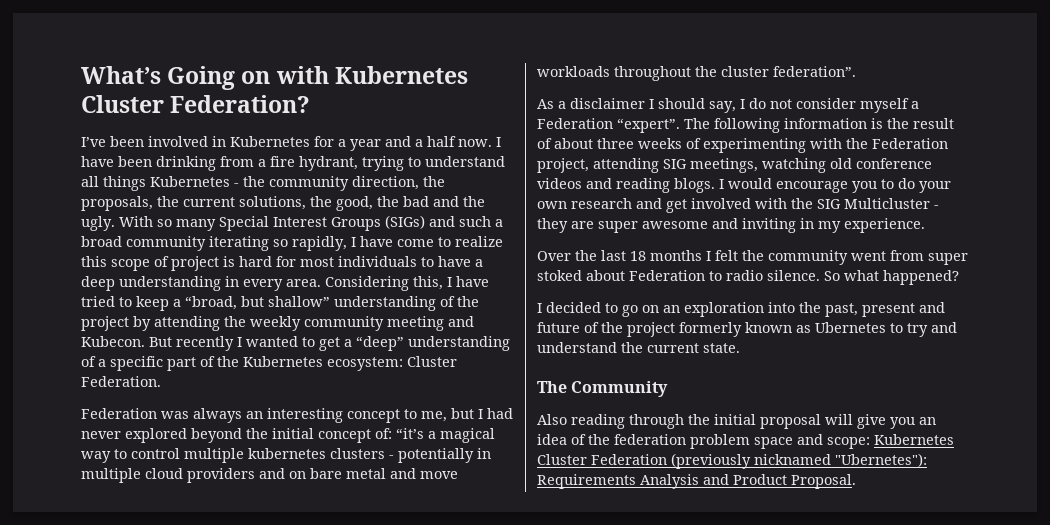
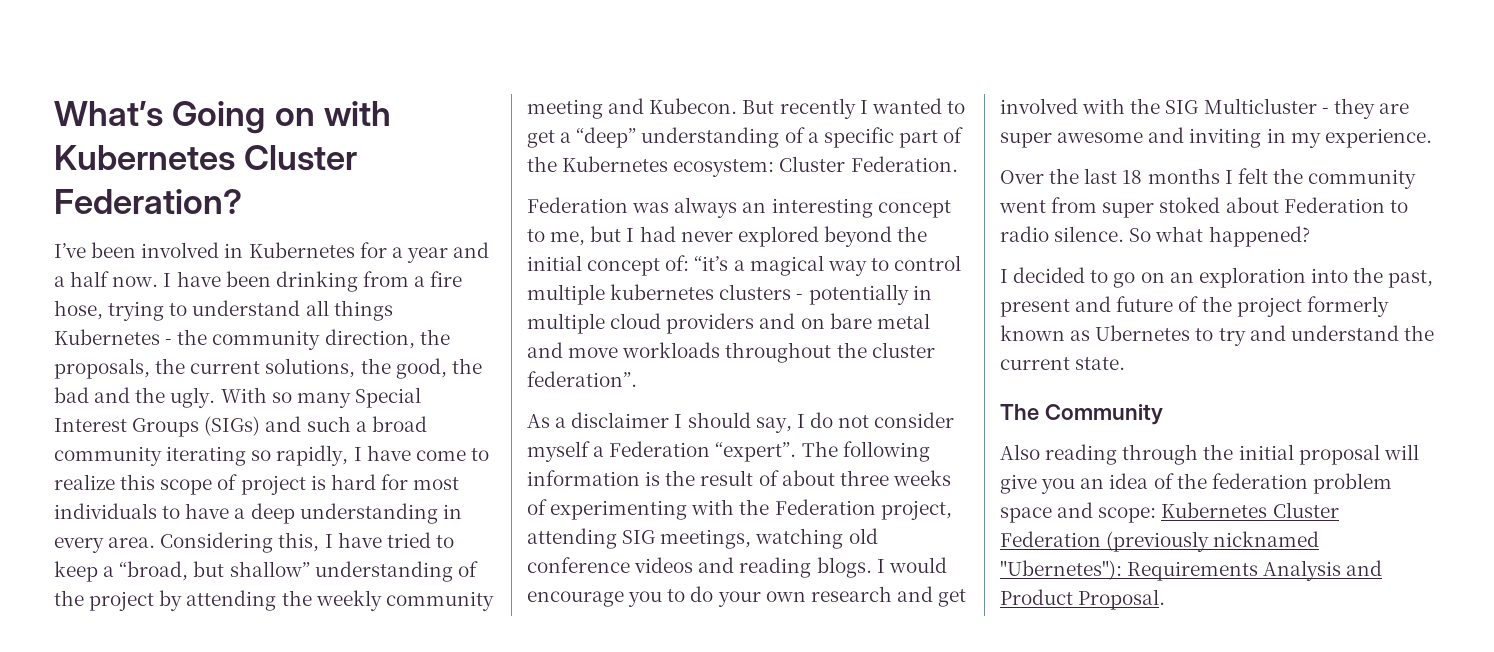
[299,156,358,171] hydrant, -> [54,300,103,320] hose,

